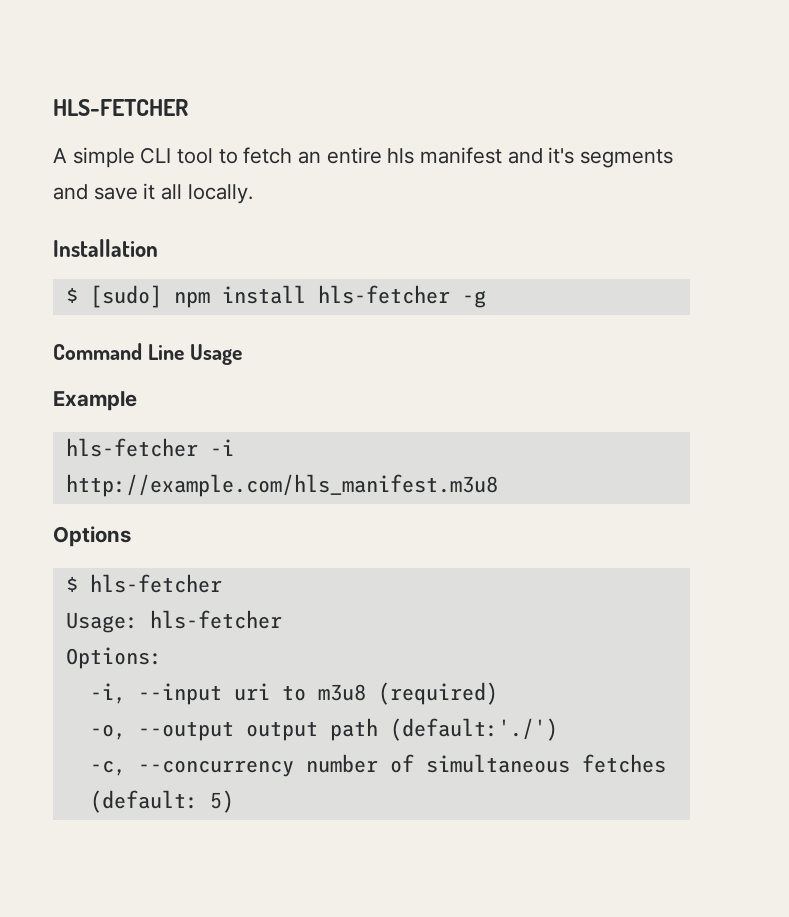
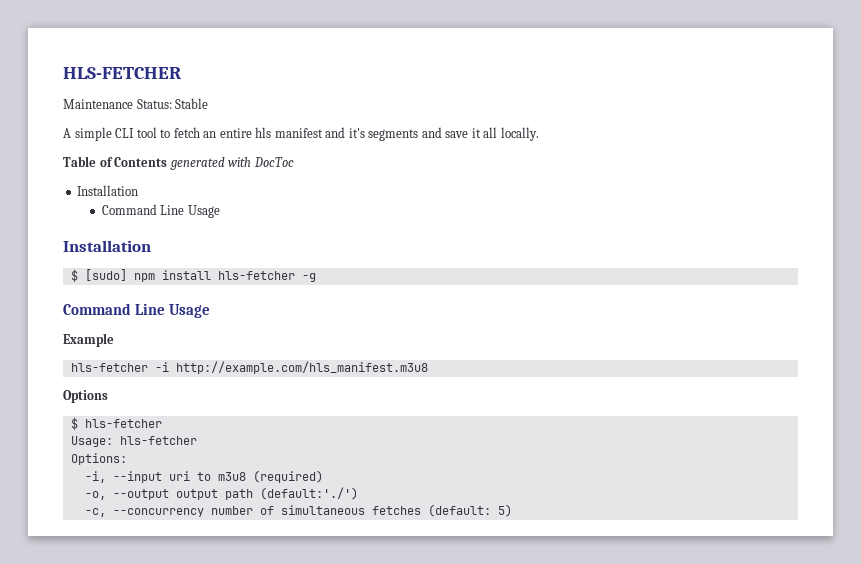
(188, 107) none -> [63,98,209,109] // Maintenance Status: Stable
(253, 194) none -> [63,156,294,170] [77,185,139,196] [101,204,220,218] // Table of Contents generated with DocToc // Installation // Command Line Usage

